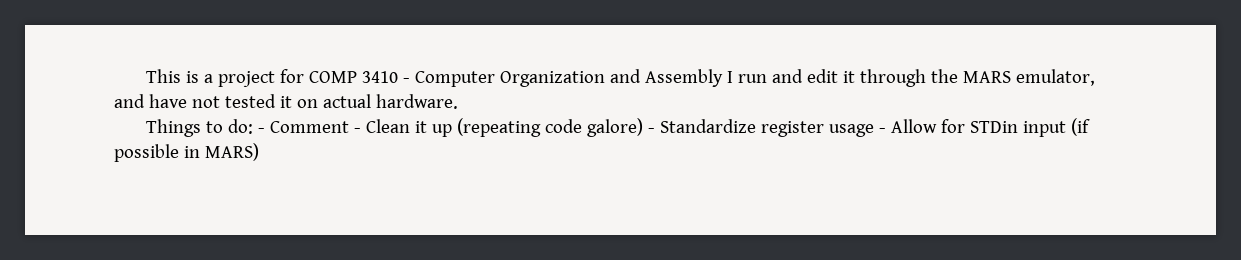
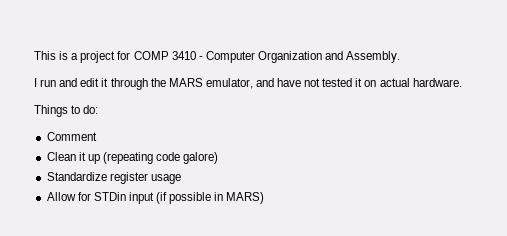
[644,69,723,87] Assembly -> [346,51,401,63] Assembly. //
[257,128,265,133] - -> (99, 109) //
[353,128,361,133] - -> (97, 136) //
[647,128,655,133] - -> (219, 158) //
[878,128,886,133] - -> (181, 179) //

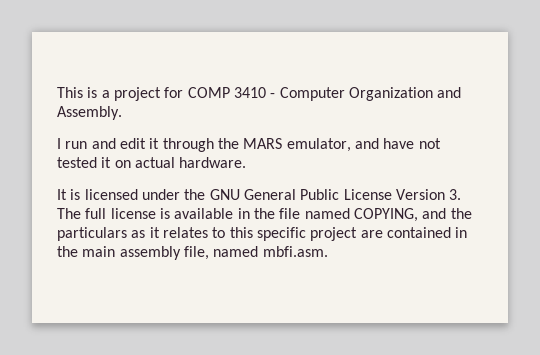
[34,105,99,117] [46,132,97,141] [46,152,219,164] [46,172,181,184] [46,192,265,204] Things to do: // Comment // Clean it up (repeating code galore) // Standardize register usage // Allow for STDin input (if possible in MARS) -> [57,189,462,200] [57,208,472,222] [57,227,468,241] [57,246,328,260] It is licensed under the GNU General Public License Version 3. The full license is available in the file named COPYING, and the particulars as it relates to this specific project are contained in the main assembly file, named mbfi.asm.

